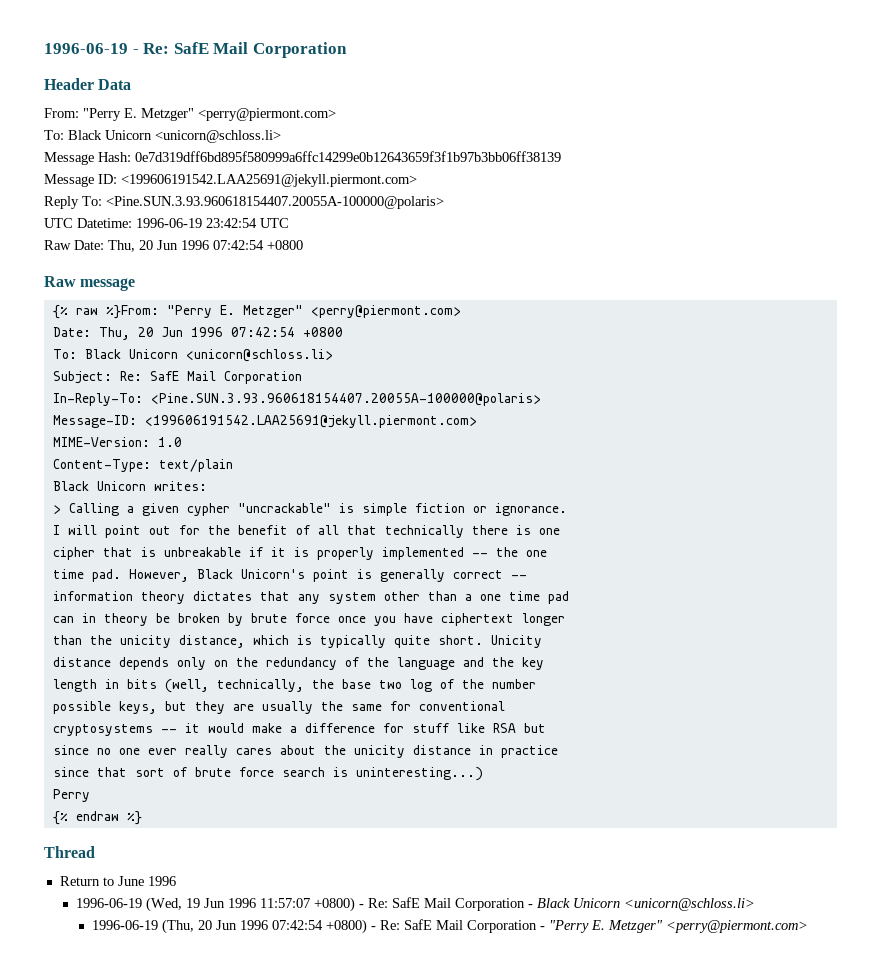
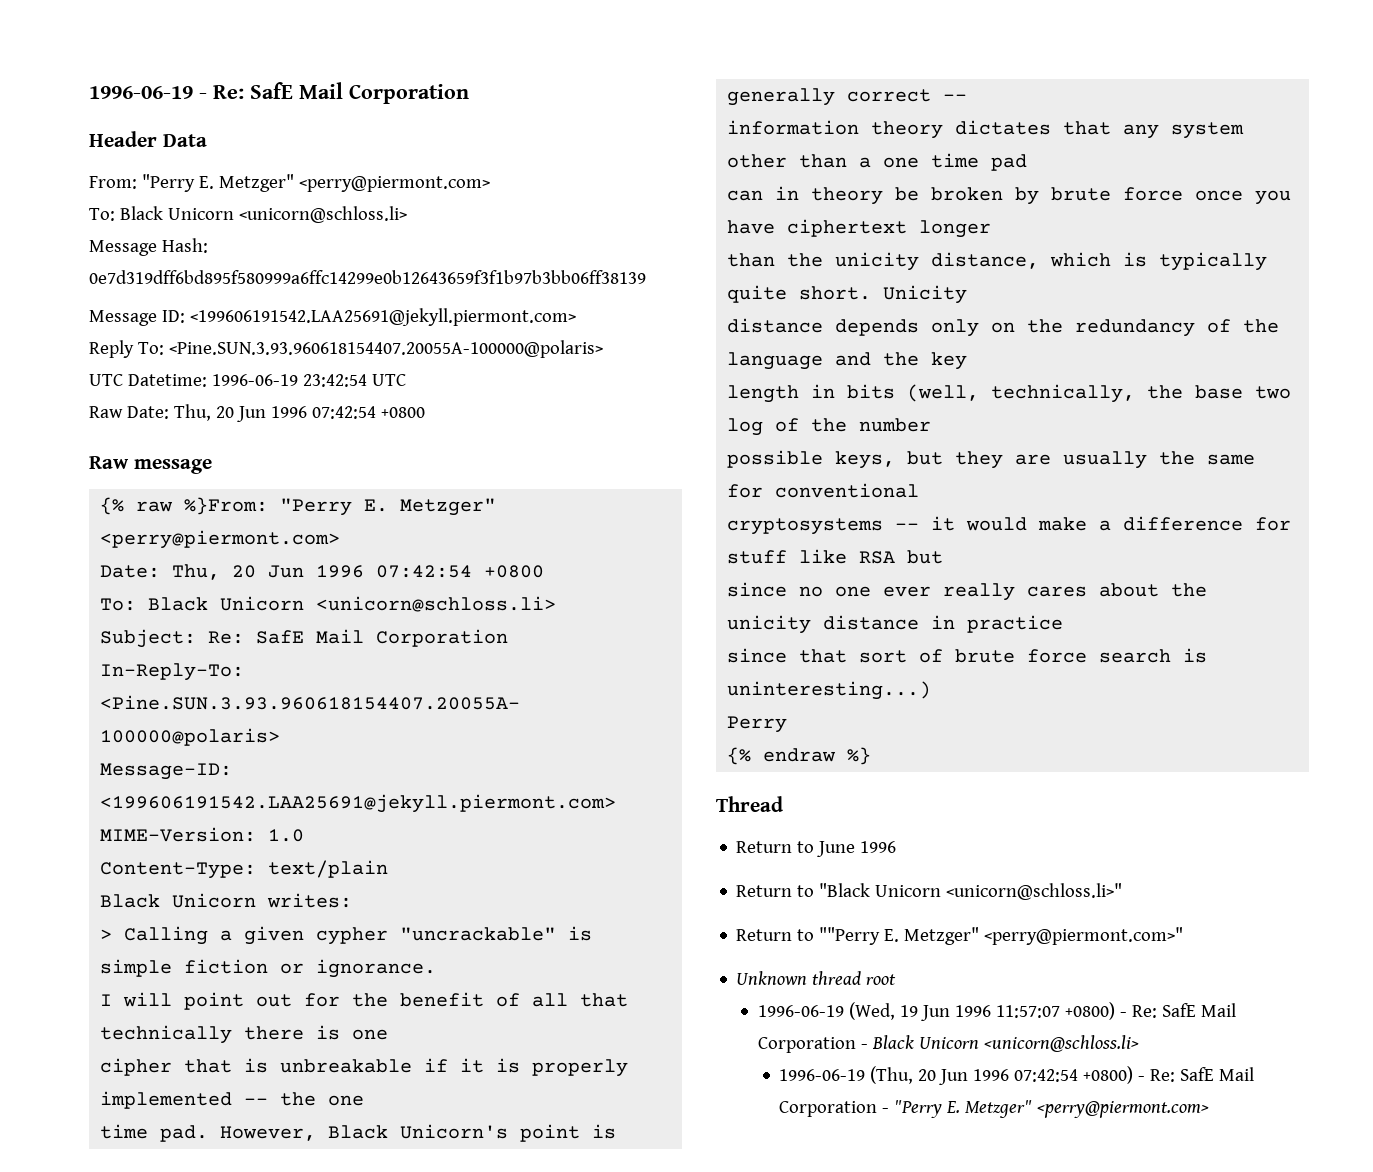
(176, 881) none -> [736,883,1123,900] [736,927,1184,945] [736,971,897,985] // Return to "Black Unicorn <unicorn@schloss.li>" // Return to ""Perry E. Metzger" <perry@piermont.com>" // Unknown thread root

